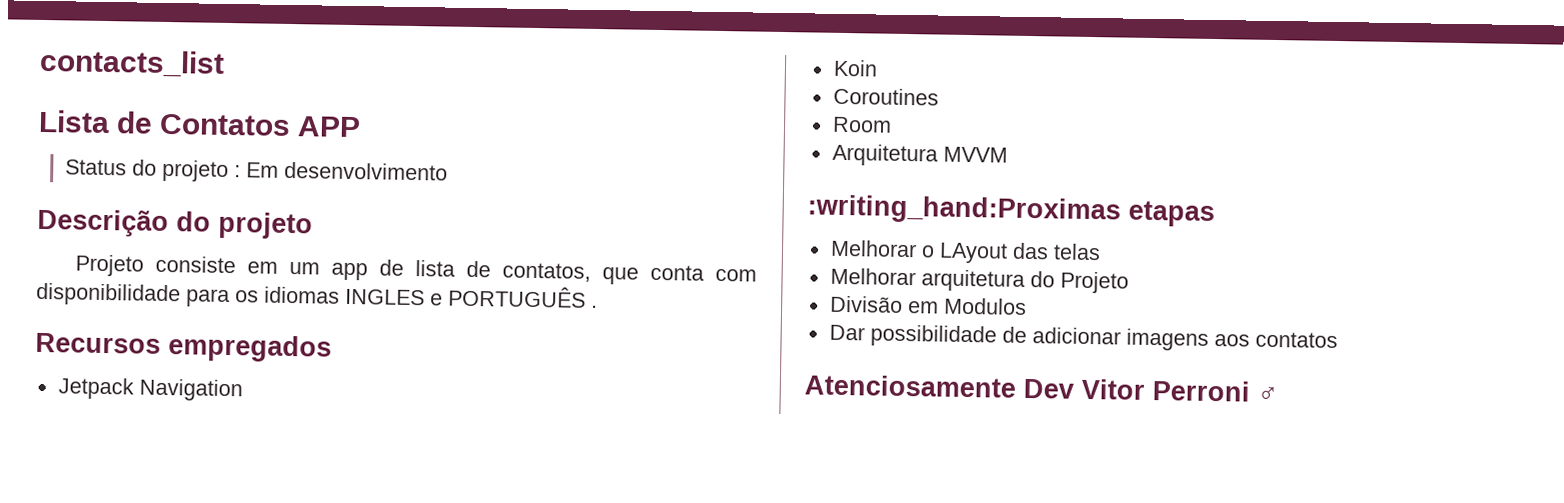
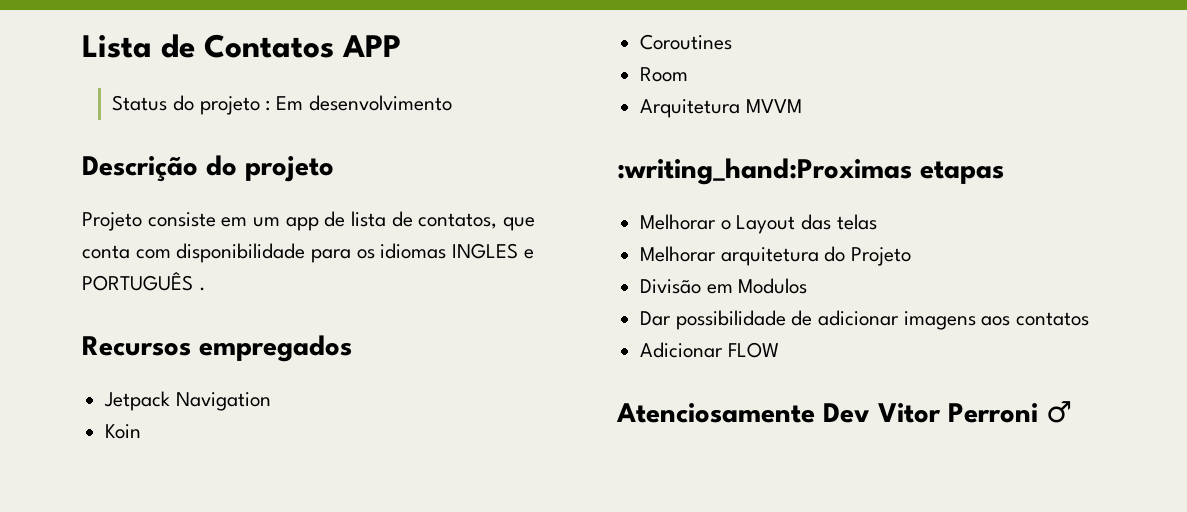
[39,48,225,78] contacts_list // -> (82, 46) none
[938,242,1008,264] LAyout -> [736,215,796,234] Layout
(1338, 340) none -> [640,342,779,358] // Adicionar FLOW

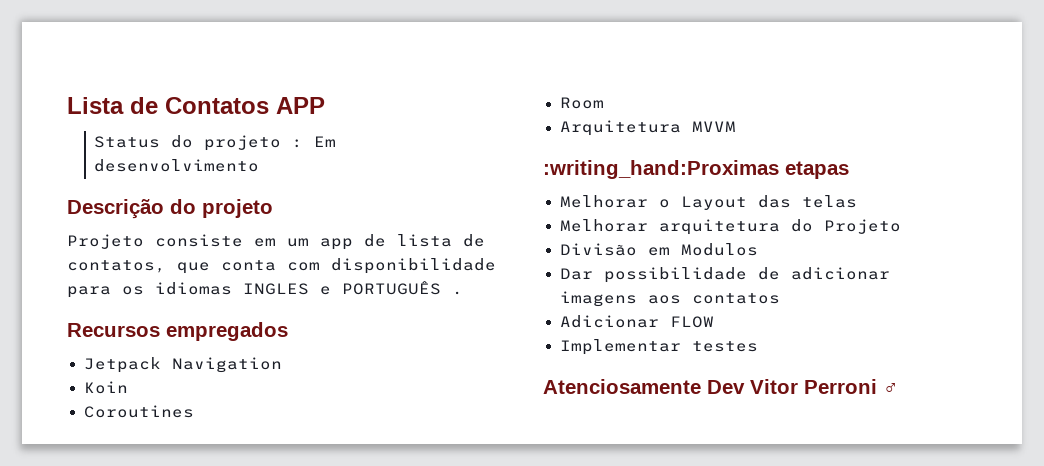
(779, 350) none -> [559,339,758,355] // Implementar testes

